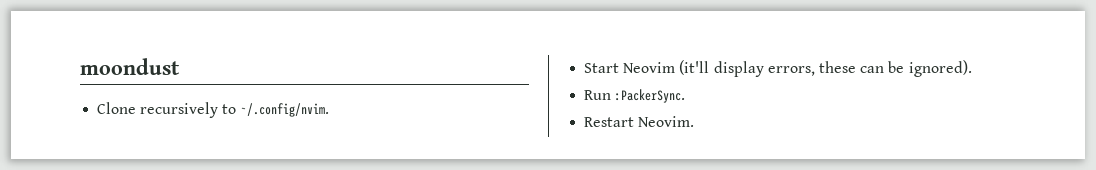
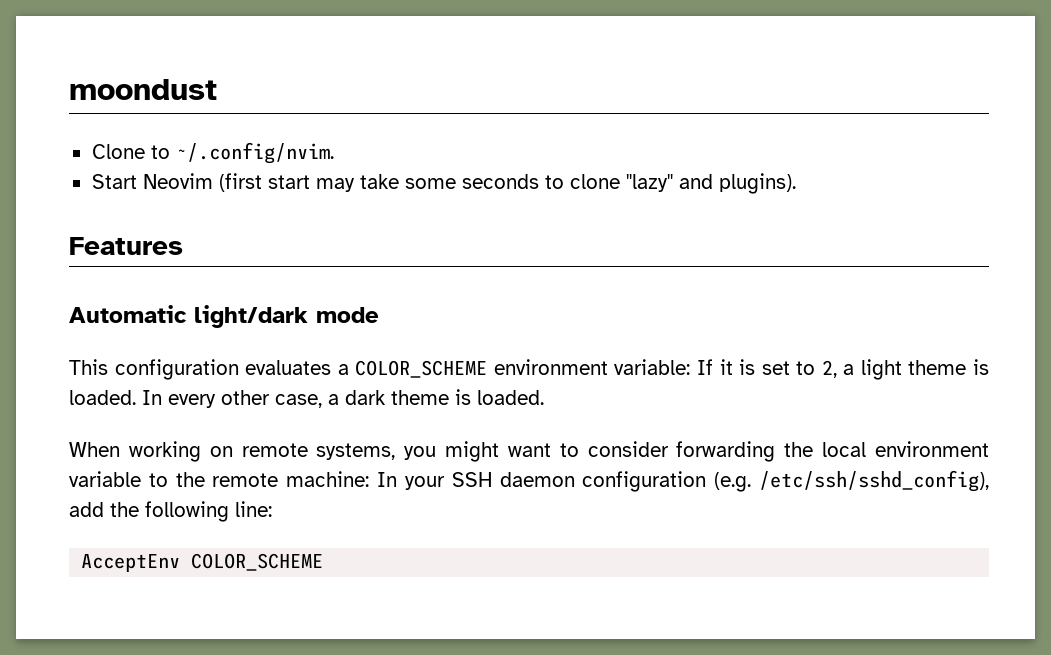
[140,102,219,118] recursively -> (145, 151) none
[679,60,972,77] [584,89,686,103] [584,116,695,127] (it'll display errors, these can be ignored). // Run :PackerSync. // Restart Neovim. -> [218,173,796,194] [69,237,183,255] [69,305,379,328] [69,359,989,380] [69,389,544,408] [69,441,989,462] [69,470,990,492] [69,501,272,522] [81,553,324,572] (first start may take some seconds to clone "lazy" and plugins). // Features // Automatic light/dark mode // This configuration evaluates a COLOR_SCHEME environment variable: If it is set to 2, a light theme is loaded. In every other case, a dark theme is loaded. // When working on remote systems, you might want to consider forwarding the local environment variable to the remote machine: In your SSH daemon configuration (e.g. /etc/ssh/sshd_config), add the following line: // AcceptEnv COLOR_SCHEME

